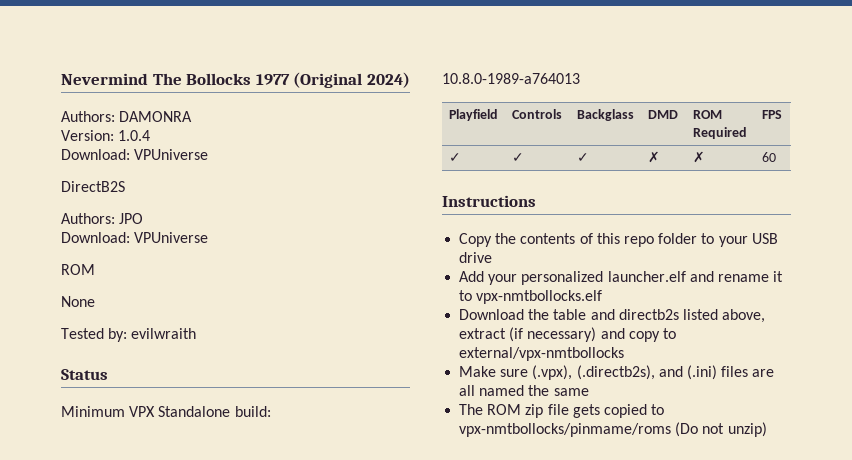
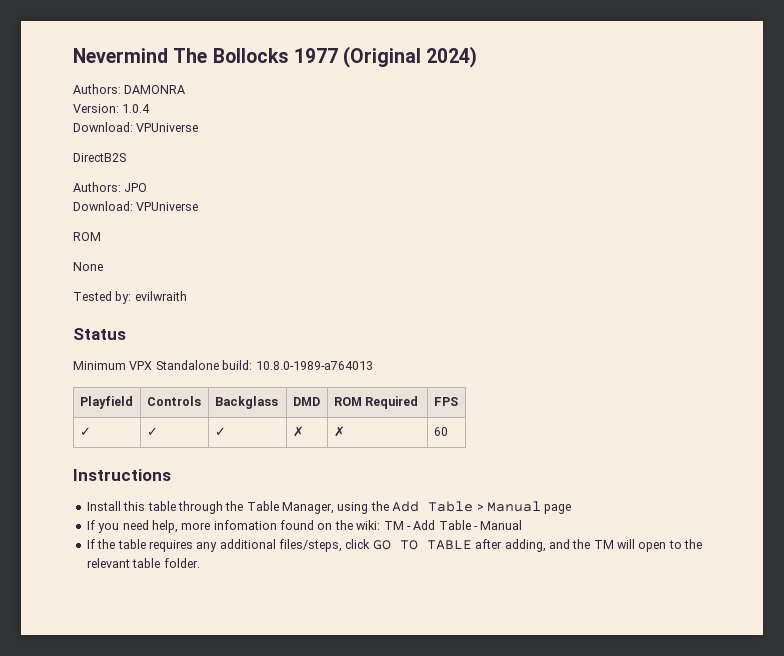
[459,233,778,247] [459,252,493,263] [459,271,784,285] [459,290,603,304] [459,309,766,323] [459,327,676,342] [459,347,625,361] [459,365,775,380] [459,385,589,396] [459,404,665,418] [459,422,767,437] Copy the contents of this repo folder to your USB drive // Add your personalized launcher.elf and rename it to vpx-nmtbollocks.elf // Download the table and directb2s listed above, extract (if necessary) and copy to external/vpx-nmtbollocks // Make sure (.vpx), (.directb2s), and (.ini) files are all named the same // The ROM zip file gets copied to vpx-nmtbollocks/pinmame/roms (Do not unzip) -> [86,501,572,514] [86,520,523,533] [86,539,703,552] [86,558,200,568] Install this table through the Table Manager, using the Add Table > Manual page // If you need help, more infomation found on the wiki: TM - Add Table - Manual // If the table requires any additional files/steps, click GO TO TABLE after adding, and the TM will open to the relevant table folder.

